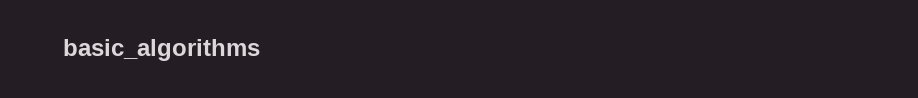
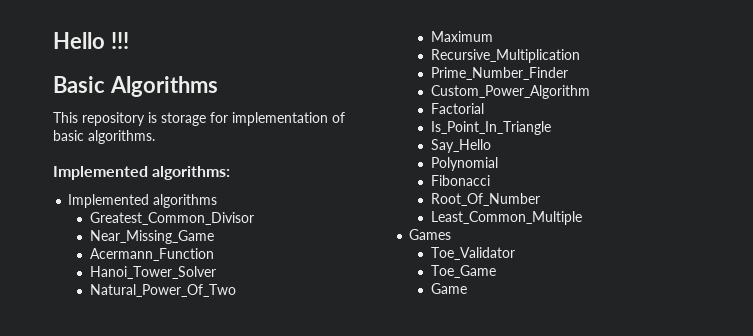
[63,39,260,61] basic_algorithms -> [53,32,129,49] [53,76,218,97] [53,112,345,126] [53,130,155,144] [53,166,231,180] [68,194,218,208] [90,212,255,225] [90,230,215,244] [90,248,215,261] [90,266,217,279] [90,284,237,297] [431,31,494,42] [431,49,581,63] [431,67,569,80] [431,85,591,99] [431,103,485,114] [431,121,552,135] [431,139,492,153] [431,157,499,171] [431,175,491,186] [431,193,541,206] [431,211,583,225] [409,229,452,240] [431,247,516,260] [431,265,497,278] [431,283,468,294] Hello !!! // Basic Algorithms // This repository is storage for implementation of basic algorithms. // Implemented algorithms: // Implemented algorithms // Greatest_Common_Divisor // Near_Missing_Game // Acermann_Function // Hanoi_Tower_Solver // Natural_Power_Of_Two // Maximum // Recursive_Multiplication // Prime_Number_Finder // Custom_Power_Algorithm // Factorial // Is_Point_In_Triangle // Say_Hello // Polynomial // Fibonacci // Root_Of_Number // Least_Common_Multiple // Games // Toe_Validator // Toe_Game // Game

